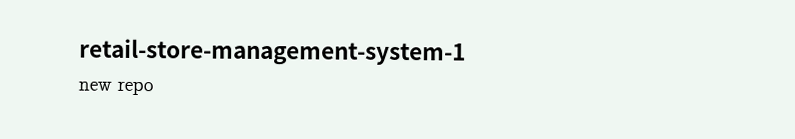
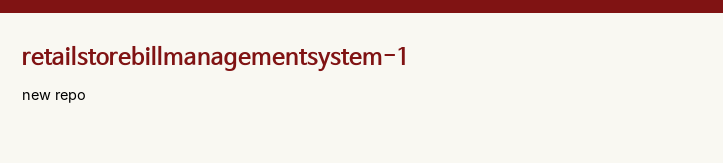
[79,38,466,67] retail-store-management-system-1 -> [22,45,409,72] retailstorebillmanagementsystem-1

